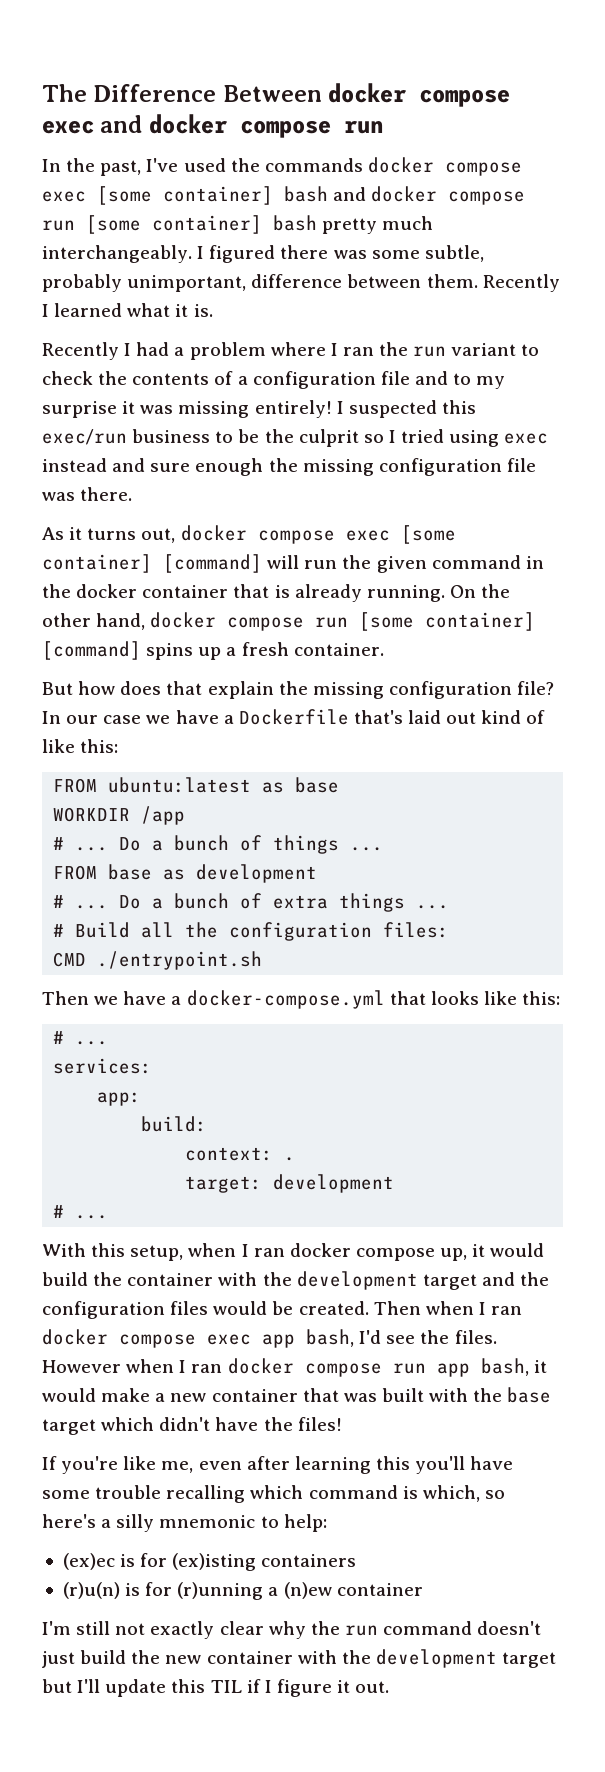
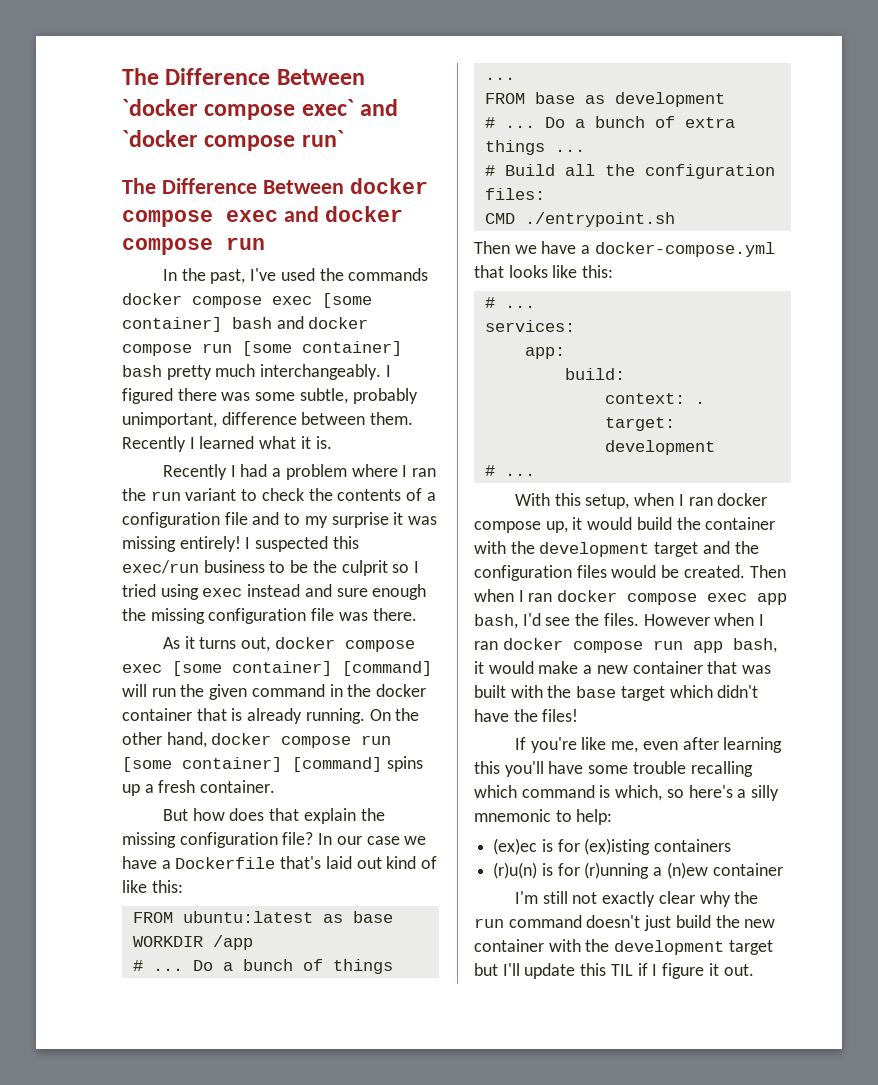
[42,84,322,102] The Difference Between -> [122,68,365,85] [122,99,399,120] [122,130,344,151] [122,178,344,194] The Difference Between `docker compose exec` and `docker compose run` // The Difference Between

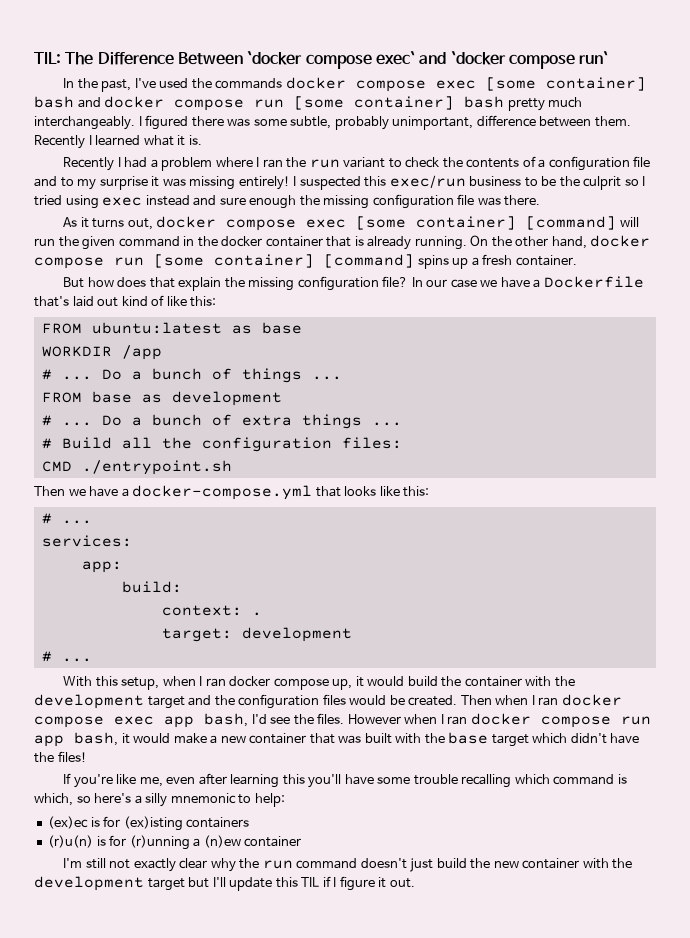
(122, 76) none -> [34,52,61,64] TIL:
[122,178,428,194] [122,206,403,227] [122,237,265,255] // The Difference Between docker compose exec and docker compose run -> (609, 57) none

